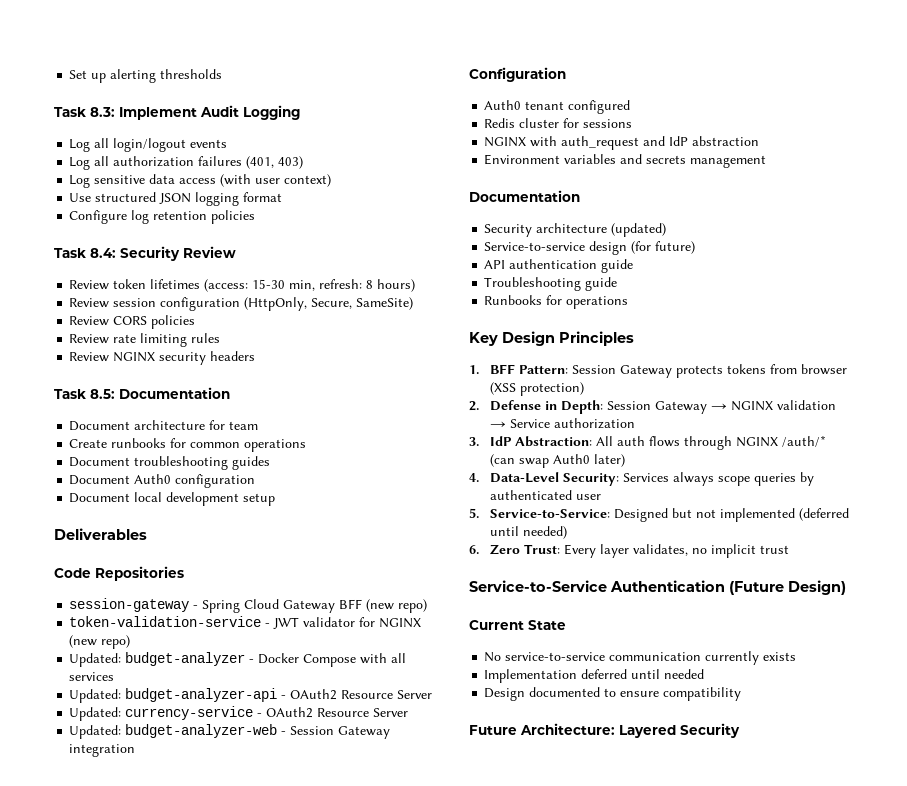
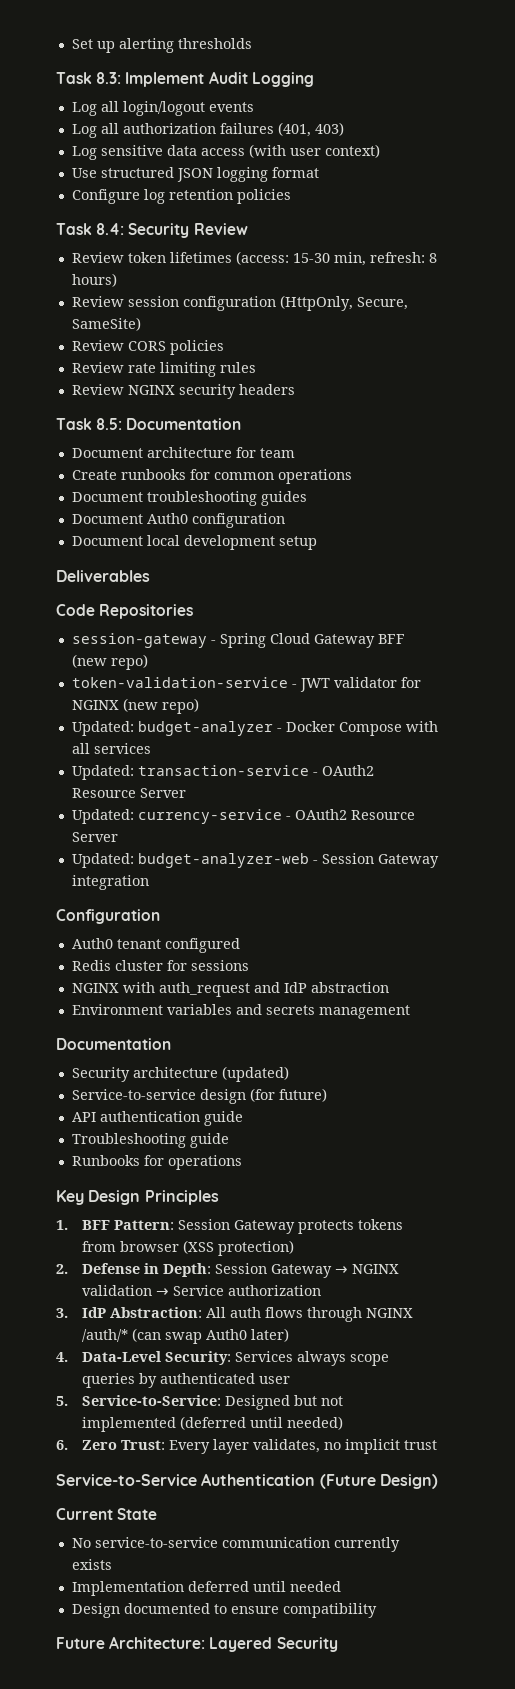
[125,688,278,702] budget-analyzer-api -> [137,765,309,776] transaction-service

